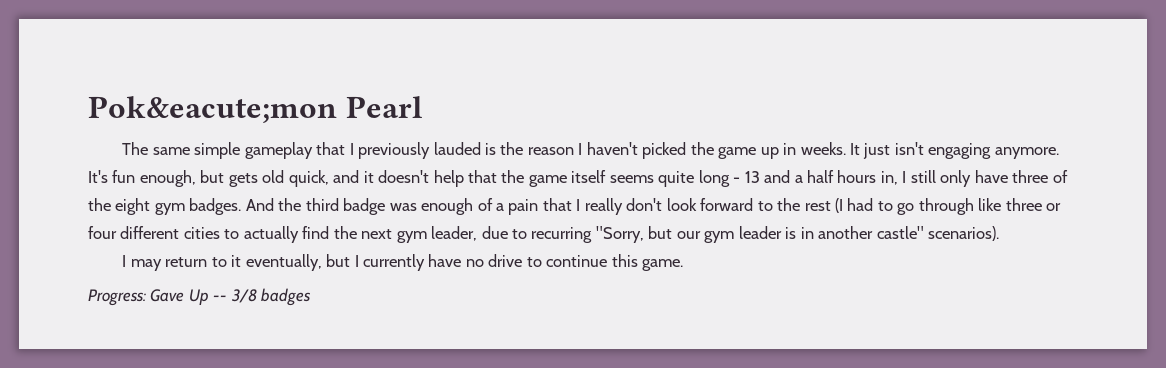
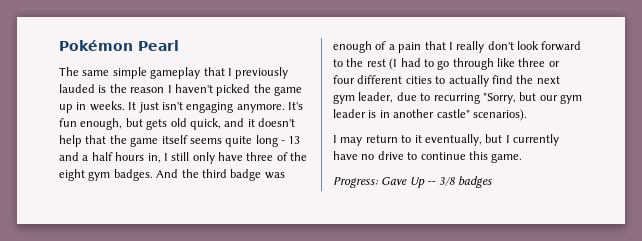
[88,96,337,123] Pok&eacute;mon -> [59,40,133,51] Pokémon

